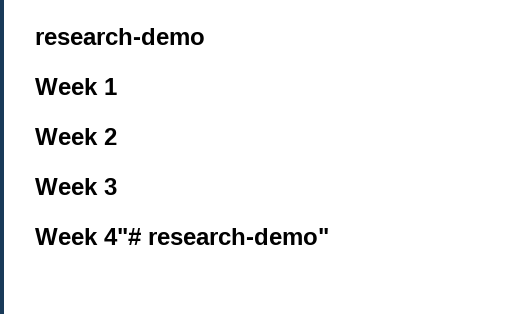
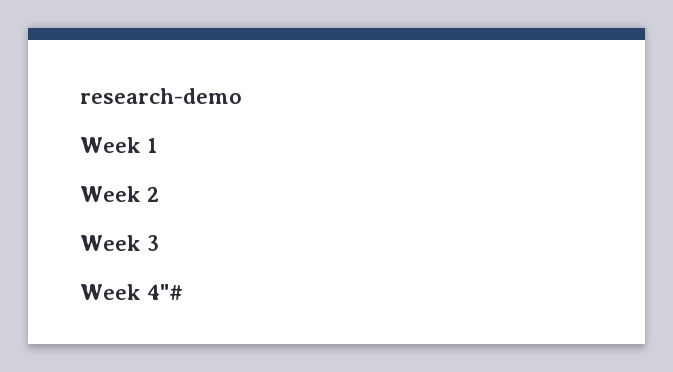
[148,228,329,245] research-demo" -> (184, 292) none

